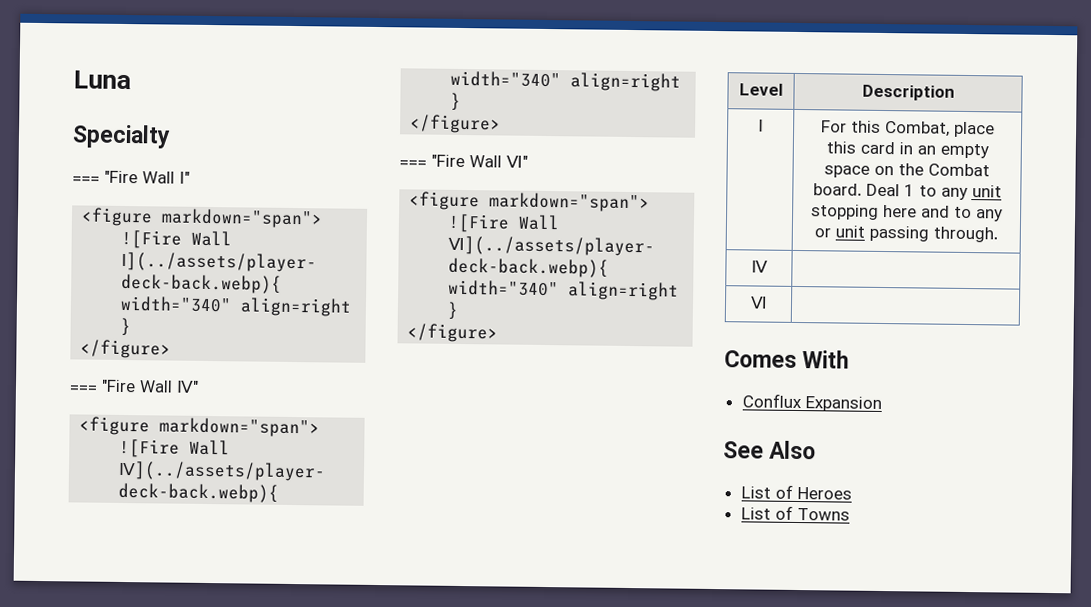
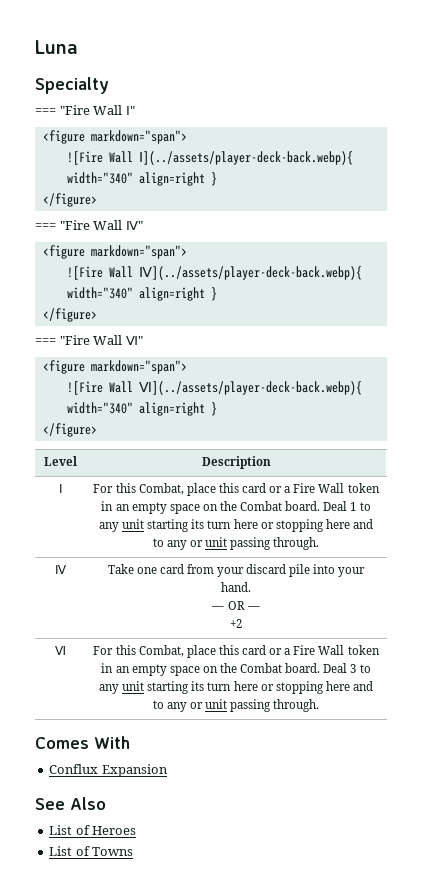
(895, 148) none -> [269,483,380,493] or a Fire Wall token
(1002, 191) none -> [147,519,274,532] starting its turn here or
[749,296,768,309] // Ⅵ | -> [107,564,366,577] [221,582,251,592] [211,601,260,610] [230,619,242,628] [55,646,66,655] [93,645,380,658] [101,663,371,676] [99,681,373,694] [152,699,320,712] Take one card from your discard pile into your hand. // — OR — // +2 // Ⅵ | For this Combat, place this card or a Fire Wall token in an empty space on the Combat board. Deal 3 to any unit starting its turn here or stopping here and to any or unit passing through.

